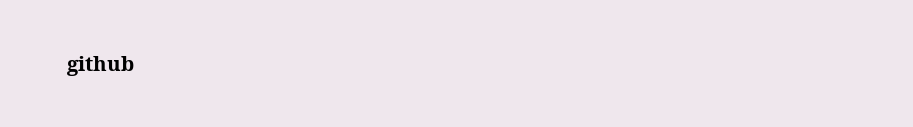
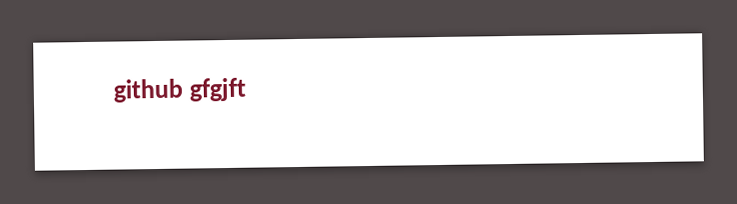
(134, 66) none -> [189,77,247,102] gfgjft

